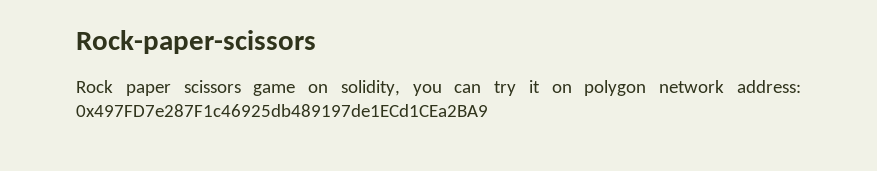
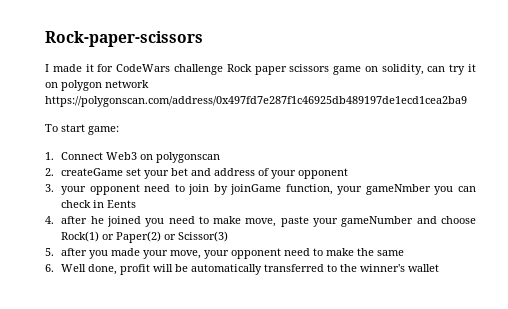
(316, 42) none -> [45,64,223,75] I made it for CodeWars challenge
[412,84,442,96] you -> (424, 69) none
[737,80,801,93] [76,104,488,117] address: 0x497FD7e287F1c46925db489197de1ECd1CEa2BA9 -> [45,96,467,107] [45,124,119,135] [45,152,221,163] [45,168,349,179] [45,184,476,195] [61,200,137,208] [45,216,476,227] [61,231,229,243] [45,248,405,259] [45,264,440,275] https://polygonscan.com/address/0x497fd7e287f1c46925db489197de1ecd1cea2ba9 // To start game: // 1. Connect Web3 on polygonscan // 2. createGame set your bet and address of your opponent // 3. your opponent need to join by joinGame function, your gameNmber you can check in Eents // 4. after he joined you need to make move, paste your gameNumber and choose Rock(1) or Paper(2) or Scissor(3) // 5. after you made your move, your opponent need to make the same // 6. Well done, profit will be automatically transferred to the winner's wallet

